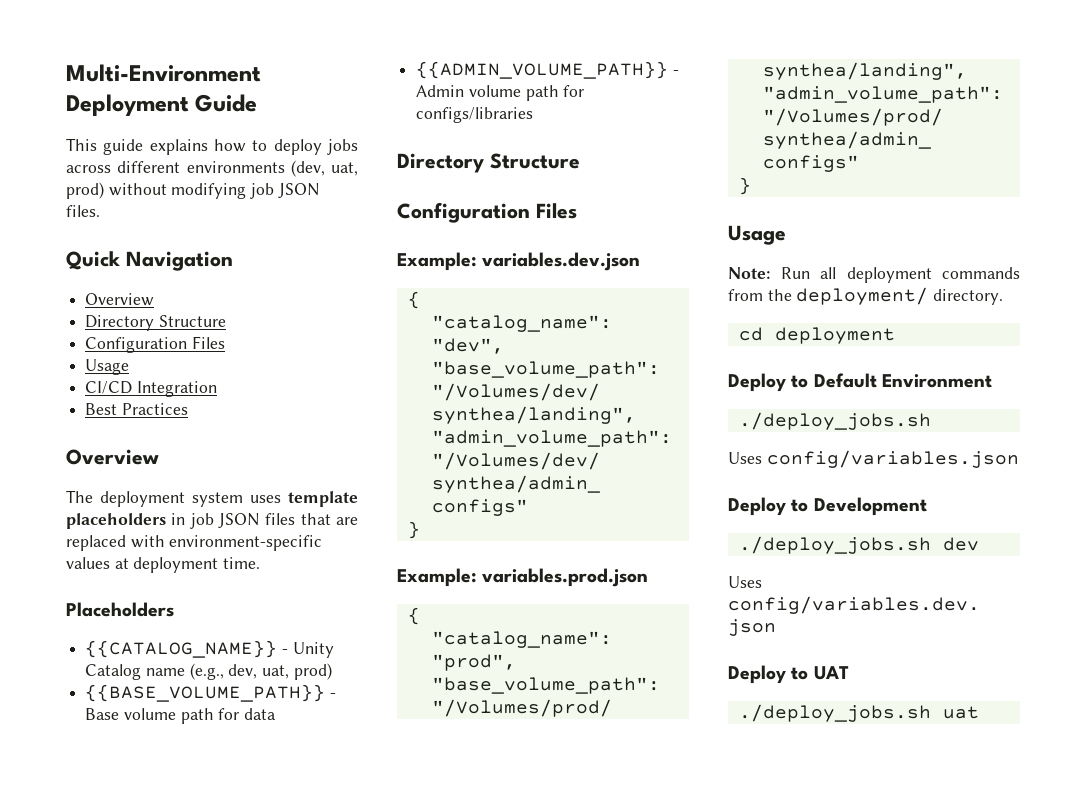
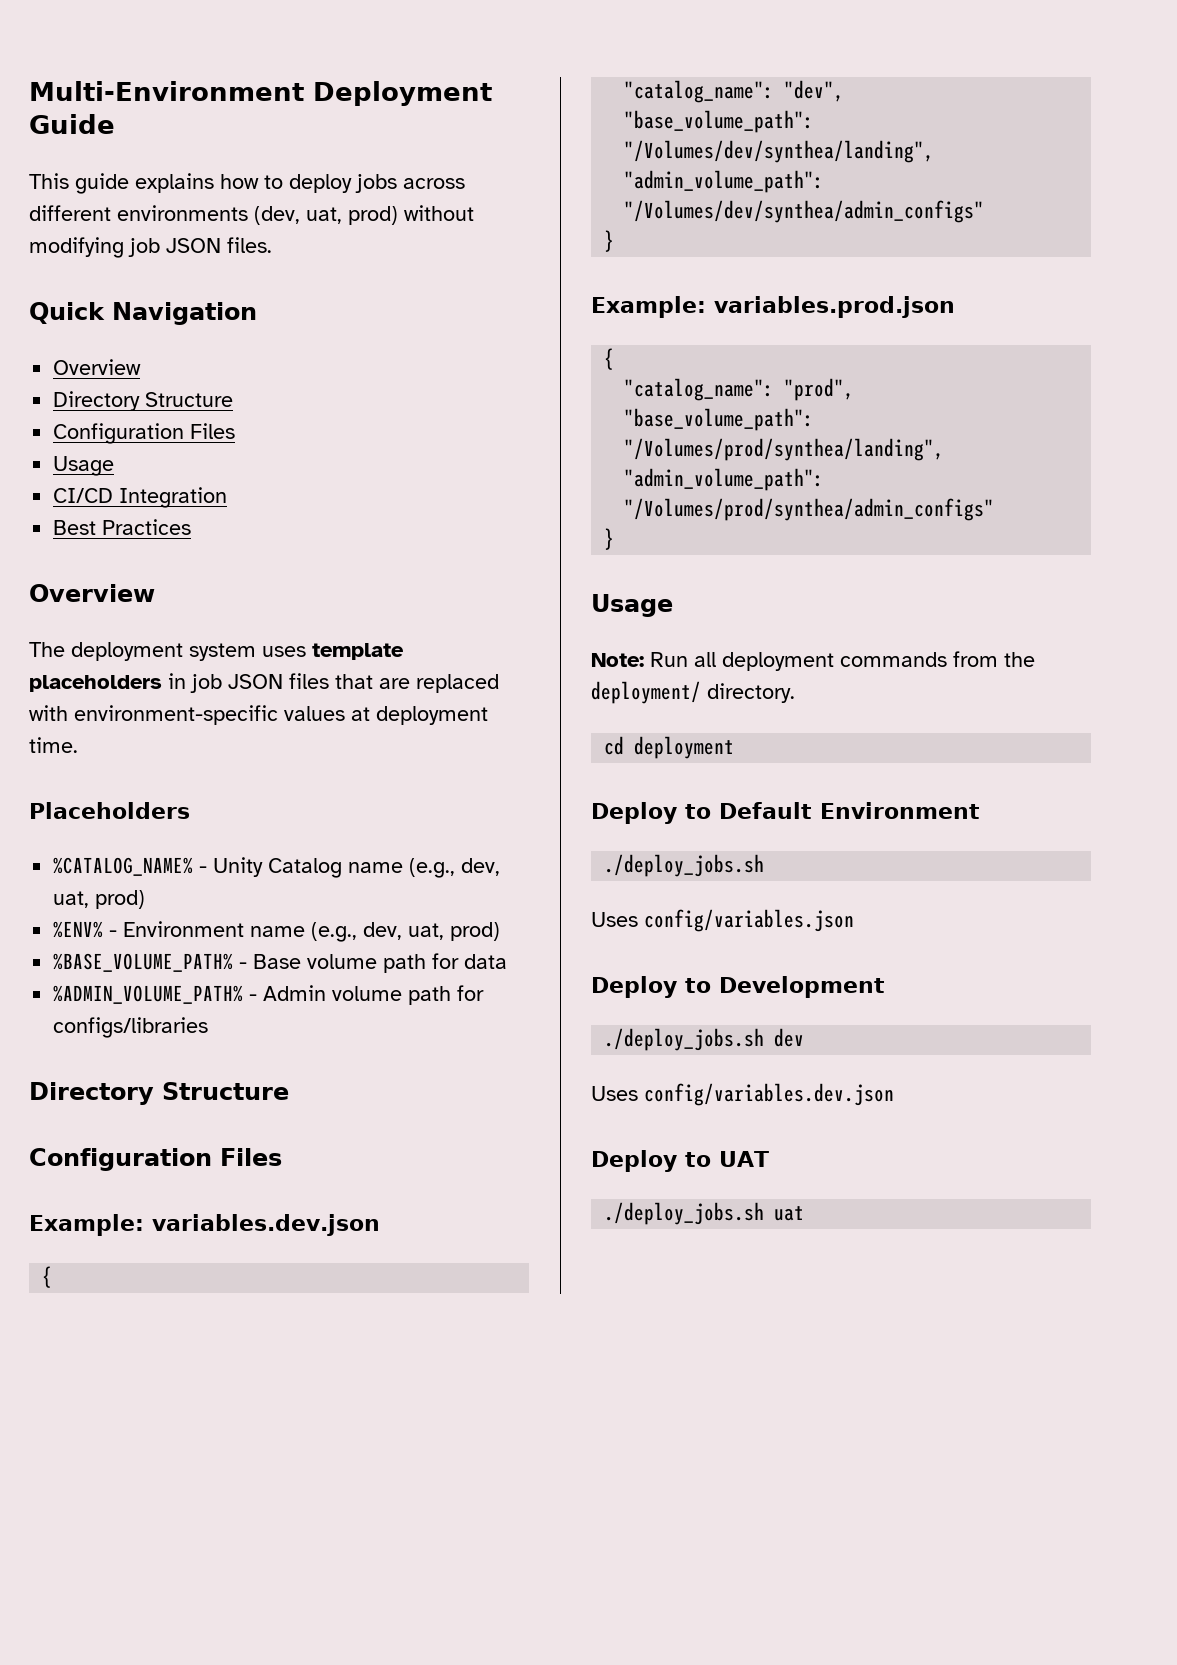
[85,640,278,658] {{CATALOG_NAME}} -> [53,857,194,876] %CATALOG_NAME%
[85,684,326,702] {{BASE_VOLUME_PATH}} -> [53,921,501,942] [53,953,234,972] %ENV% - Environment name (e.g., dev, uat, prod) // %BASE_VOLUME_PATH%
[416,61,669,79] {{ADMIN_VOLUME_PATH}} -> [53,985,244,1004] %ADMIN_VOLUME_PATH%

